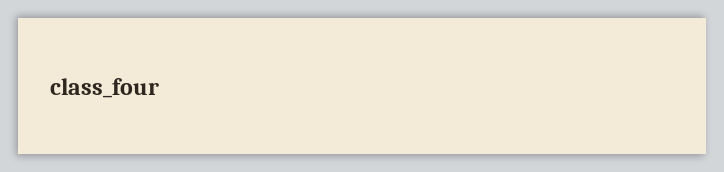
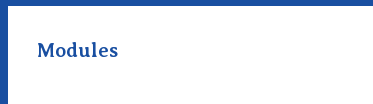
[50,78,159,98] class_four -> [37,42,118,57] Modules

